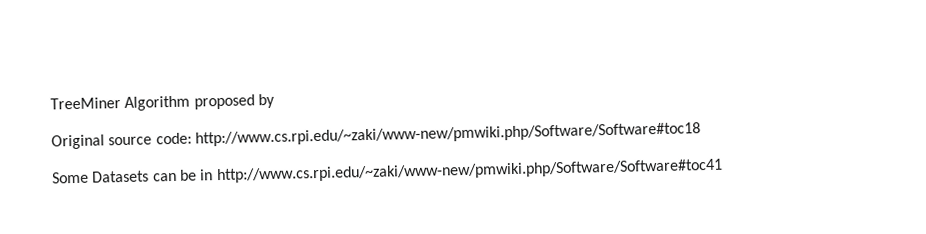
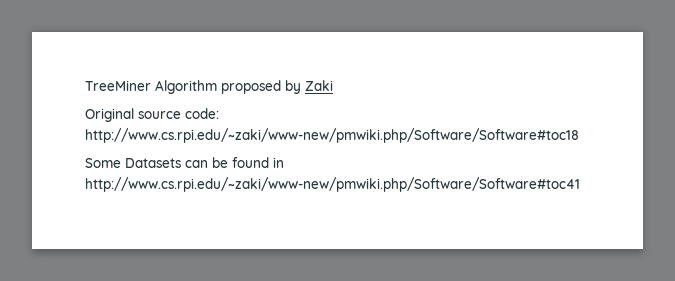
(275, 101) none -> [305,80,333,91] Zaki
(197, 175) none -> [232,157,269,168] found

